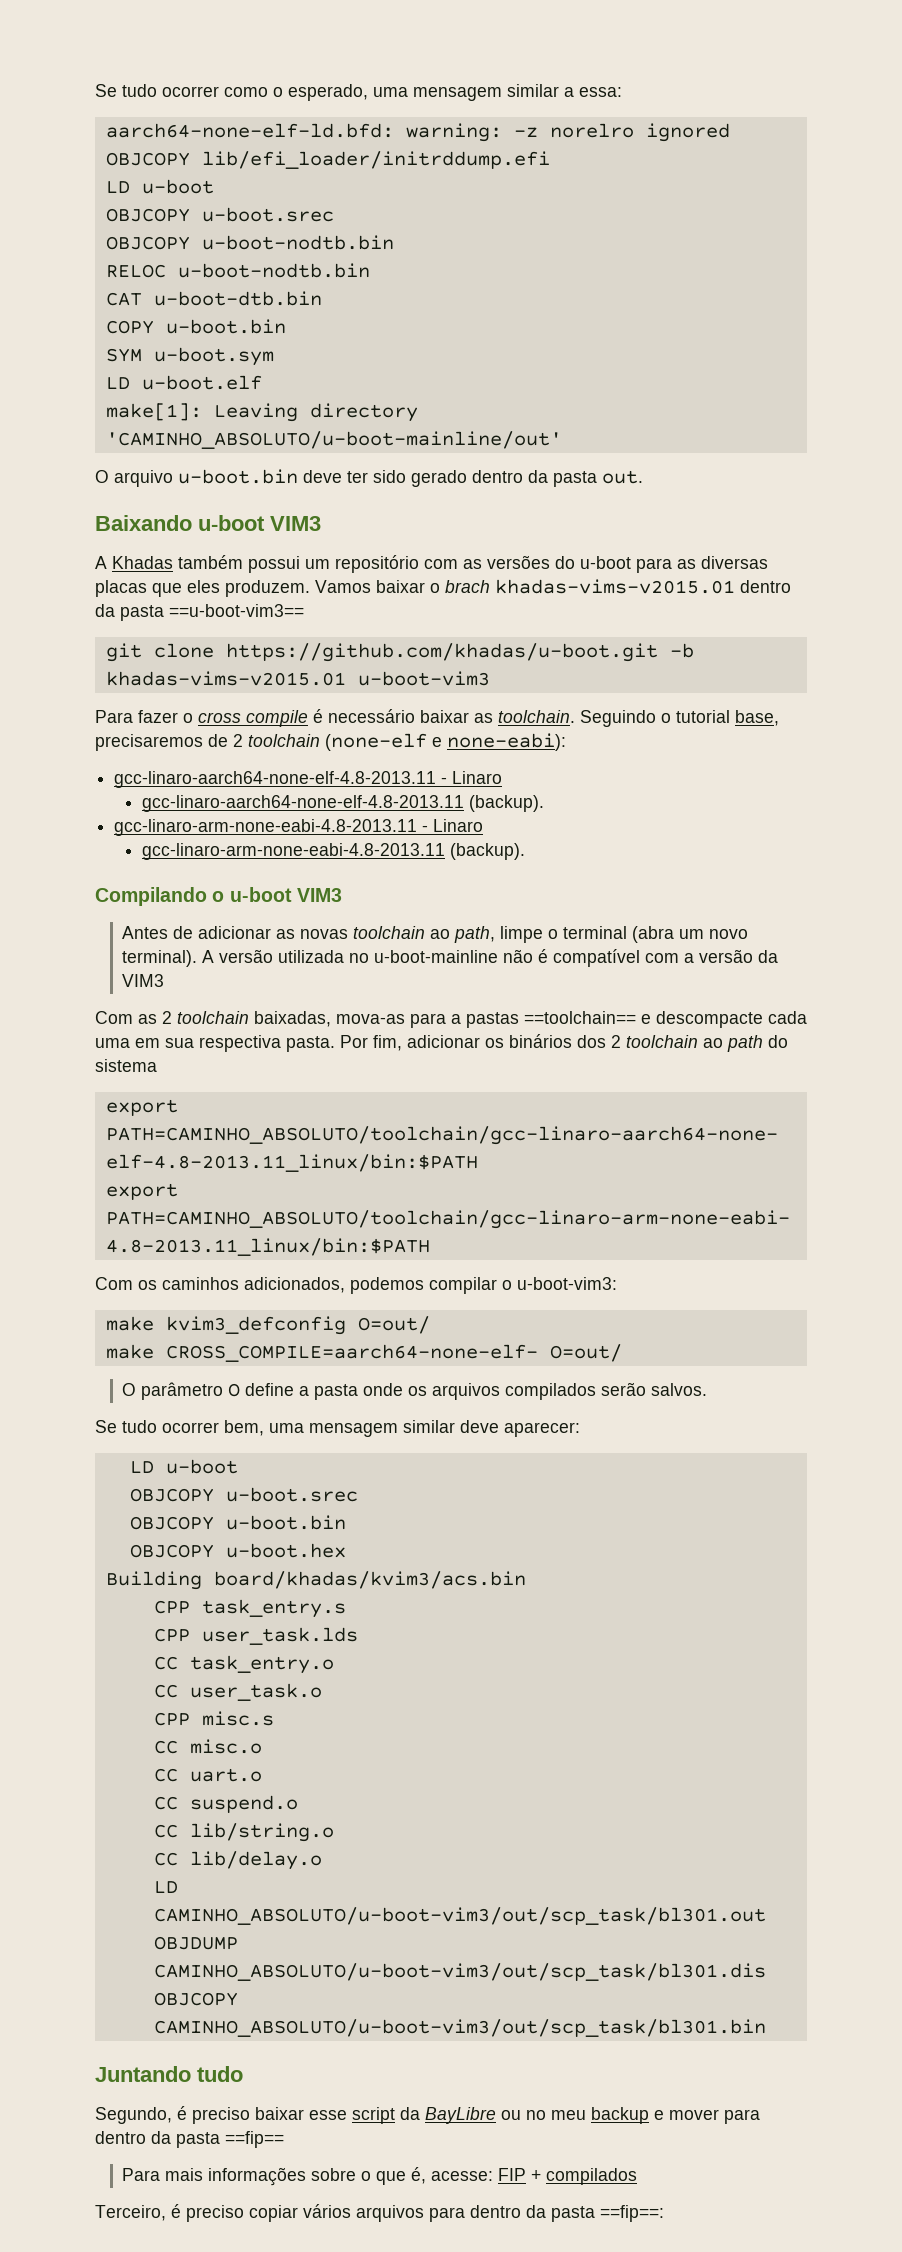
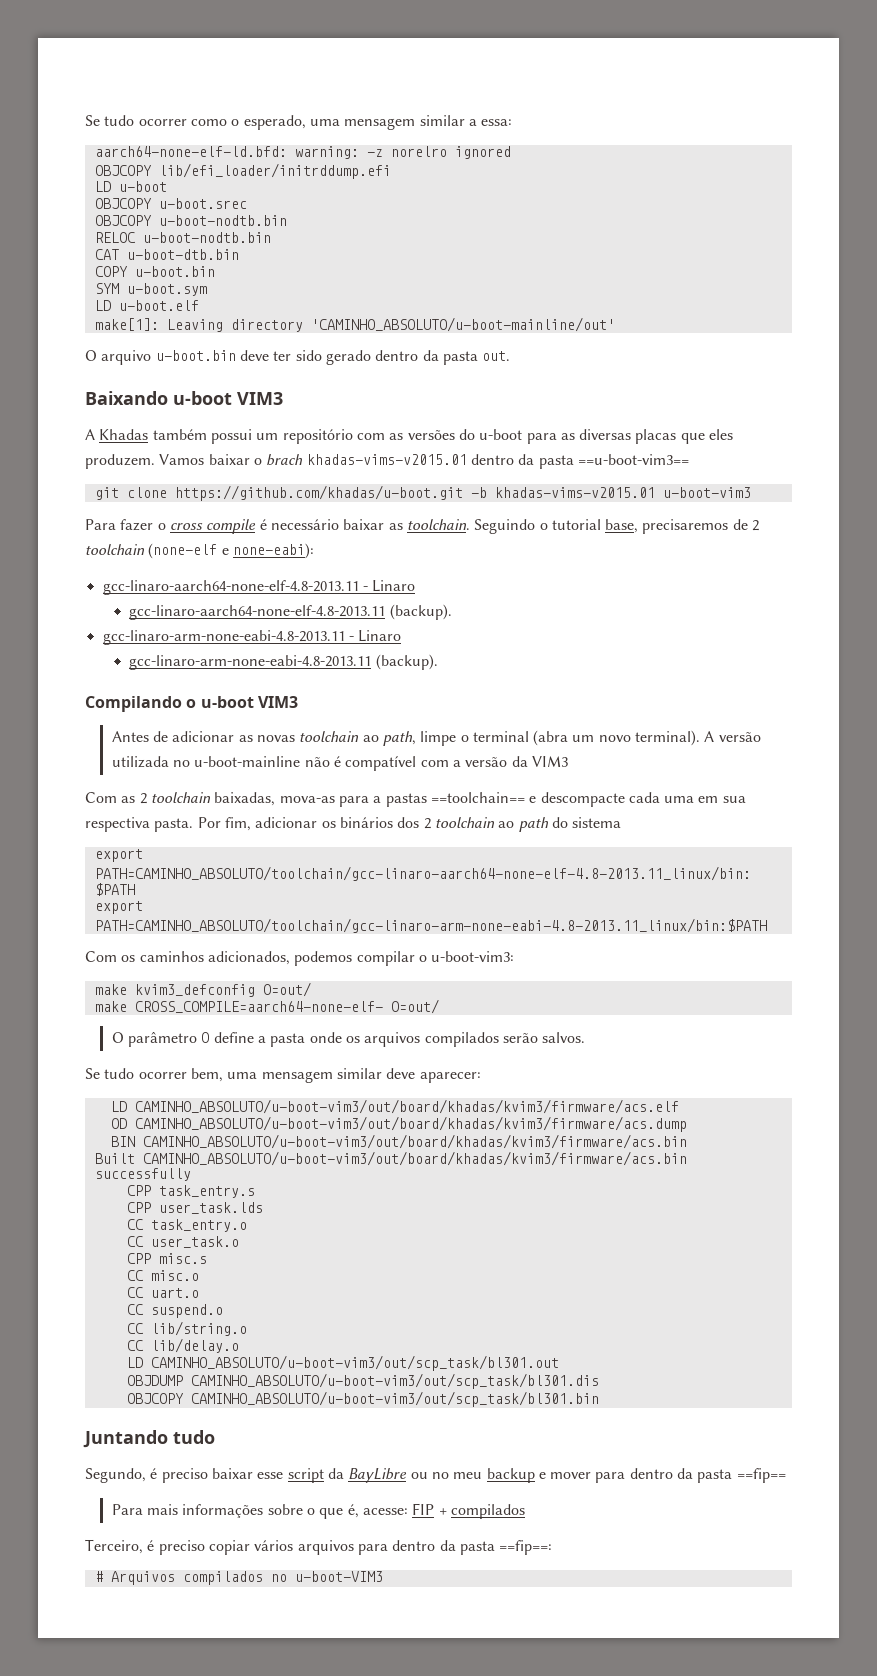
[165,1459,238,1474] [129,1487,358,1502] [129,1515,346,1530] [129,1543,346,1558] [105,1571,526,1590] u-boot // OBJCOPY u-boot.srec // OBJCOPY u-boot.bin // OBJCOPY u-boot.hex // Building board/khadas/kvim3/acs.bin -> [134,1099,679,1114] [110,1116,687,1132] [110,1134,687,1149] [94,1151,687,1166] [94,1168,191,1181] CAMINHO_ABSOLUTO/u-boot-vim3/out/board/khadas/kvim3/firmware/acs.elf // OD CAMINHO_ABSOLUTO/u-boot-vim3/out/board/khadas/kvim3/firmware/acs.dump // BIN CAMINHO_ABSOLUTO/u-boot-vim3/out/board/khadas/kvim3/firmware/acs.bin // Built CAMINHO_ABSOLUTO/u-boot-vim3/out/board/khadas/kvim3/firmware/acs.bin successfully
(664, 2213) none -> [94,1571,383,1585] // # Arquivos compilados no u-boot-VIM3

